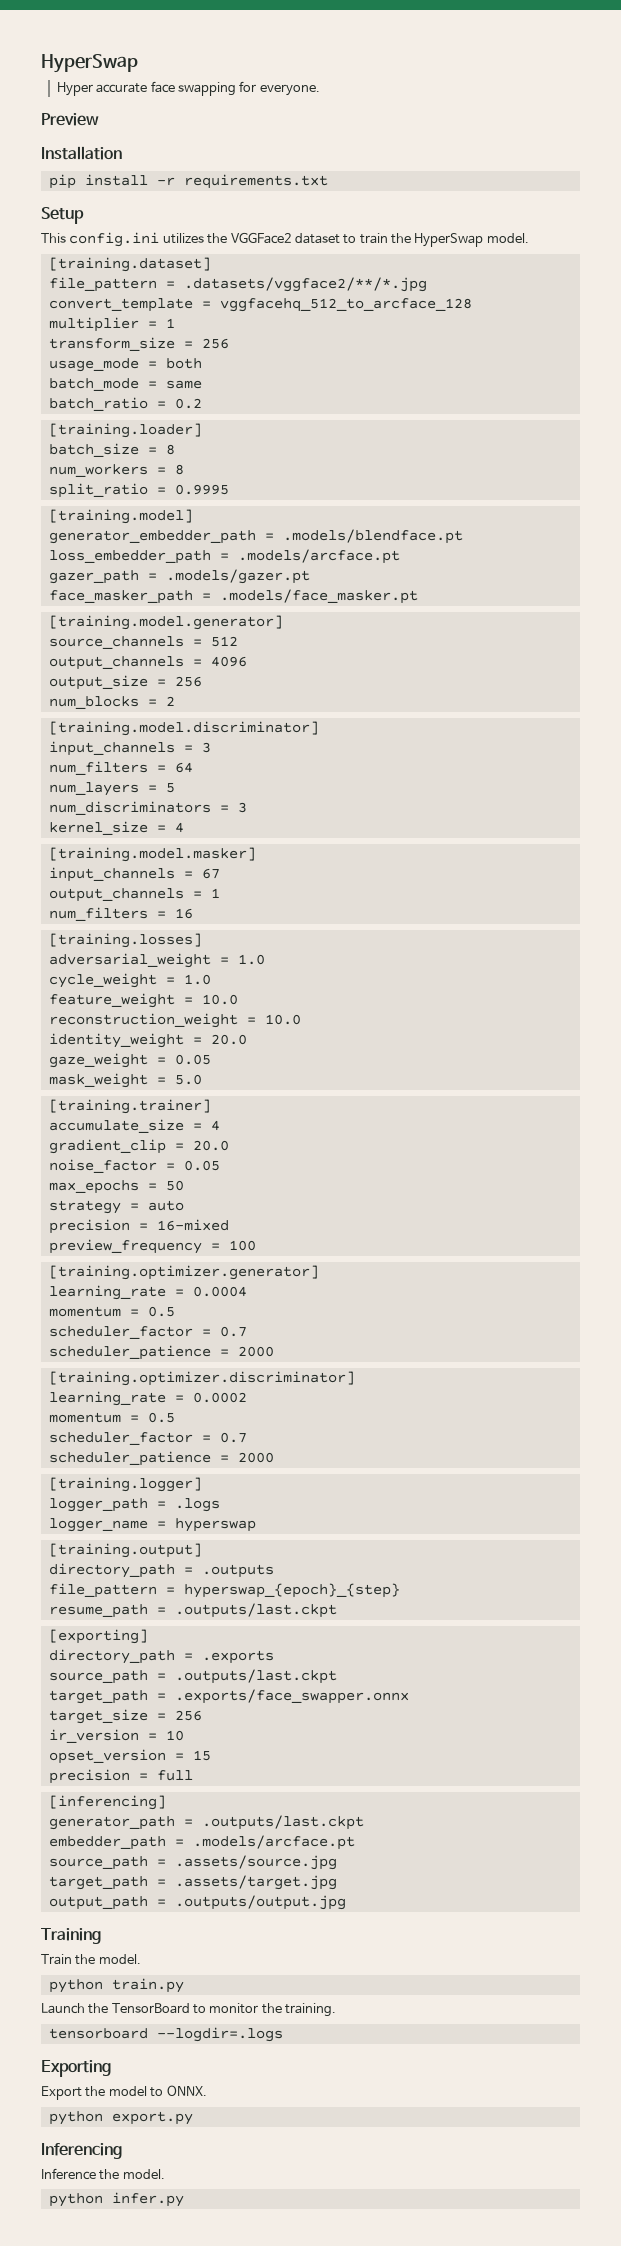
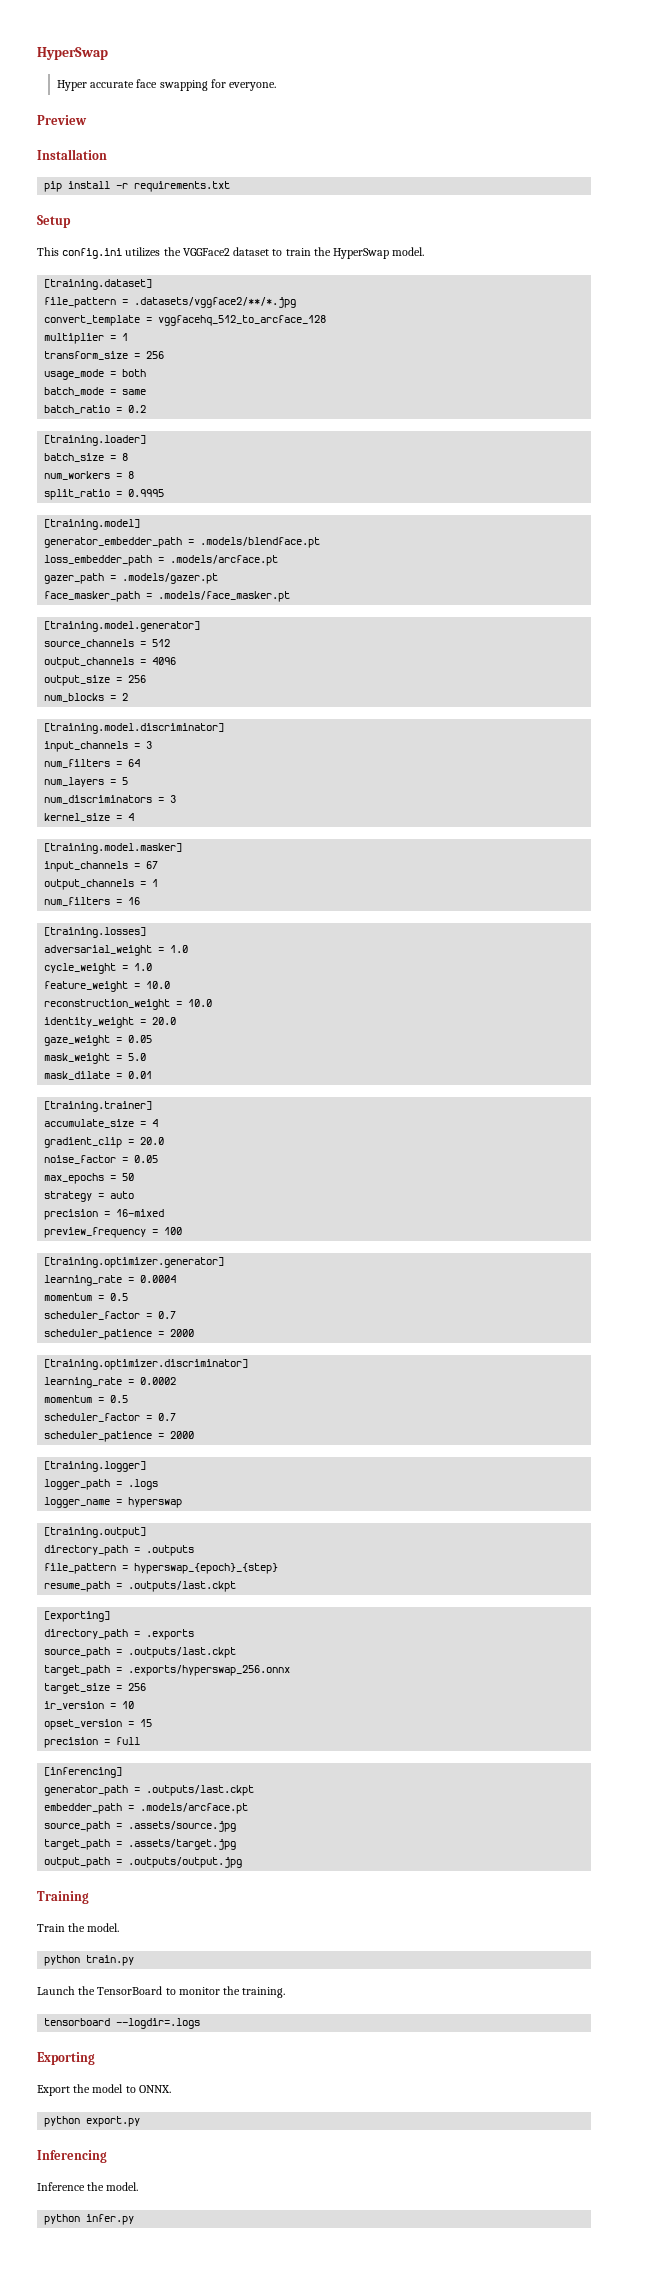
(202, 1079) none -> [44,1071,153,1080] // mask_dilate = 0.01
[174,1689,409,1704] .exports/face_swapper.onnx -> [128,1665,291,1676] .exports/hyperswap_256.onnx

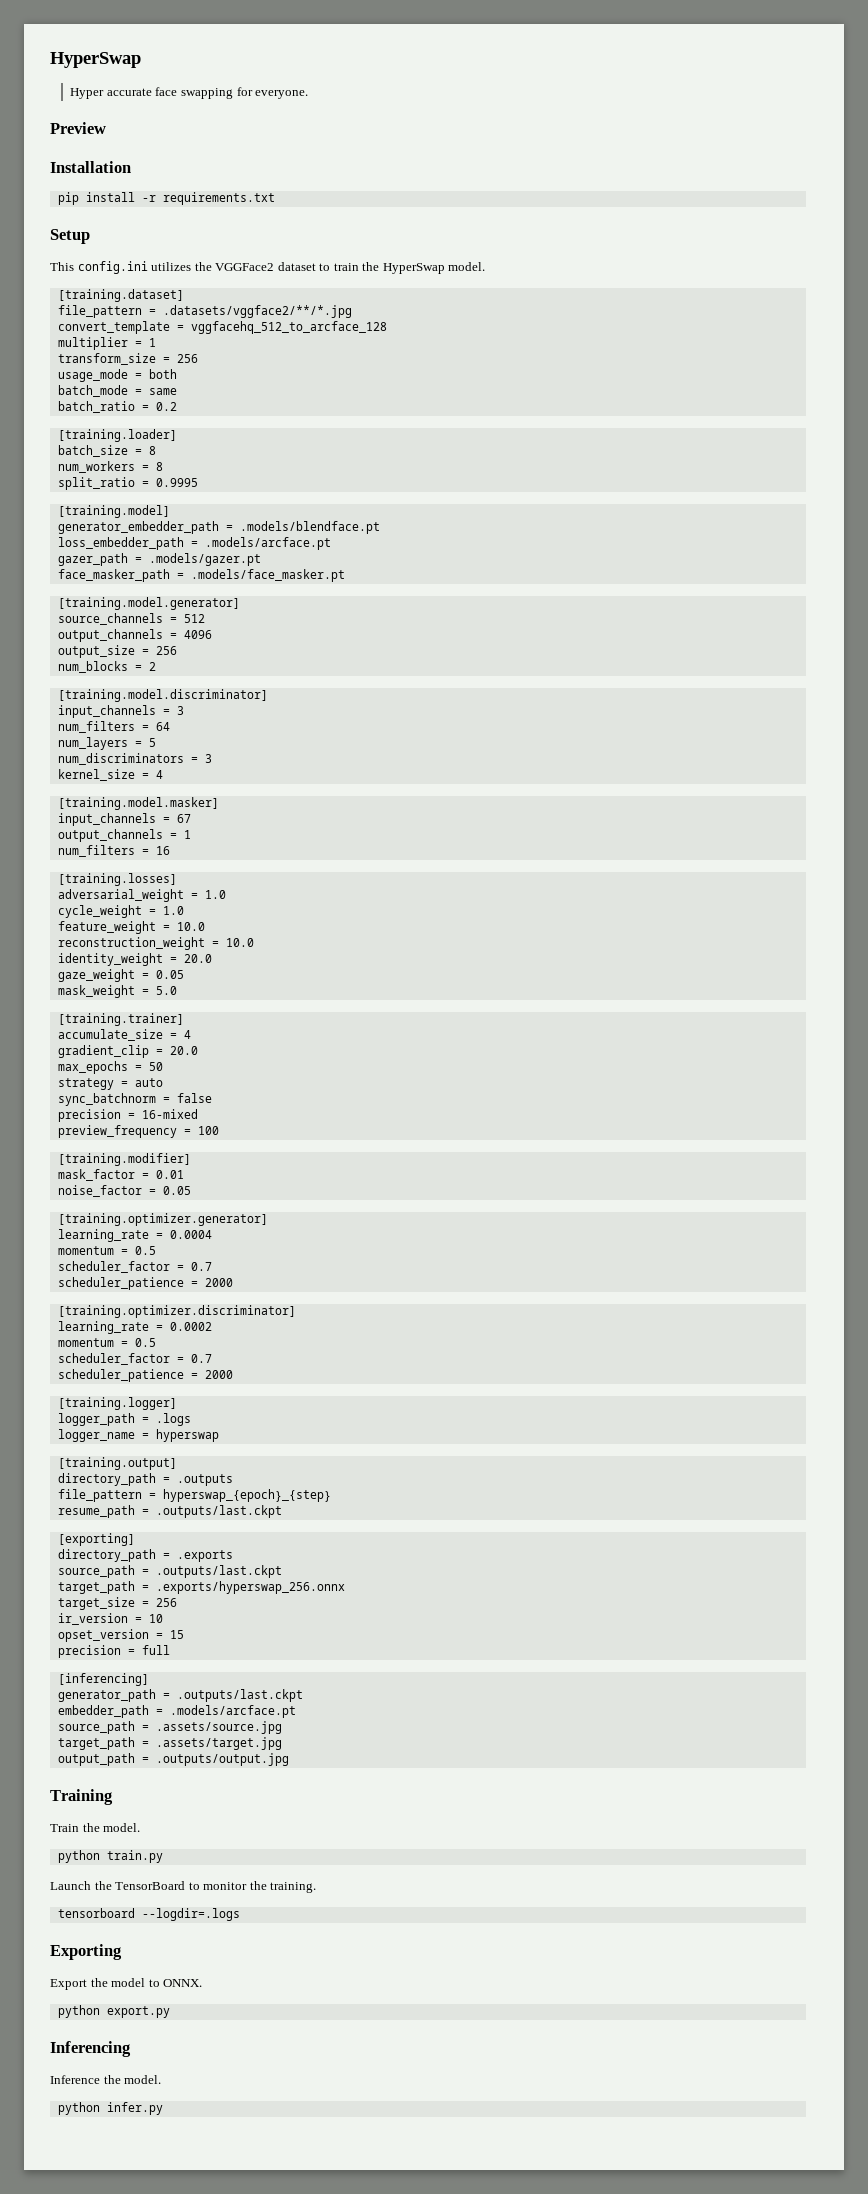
[44,1071,153,1080] // mask_dilate = 0.01 -> (177, 990) none
[44,1155,159,1164] // noise_factor = 0.05 -> (198, 1050) none
(135, 1195) none -> [57,1093,212,1106] // sync_batchnorm = false
(183, 1231) none -> [57,1153,191,1166] [57,1169,184,1181] [57,1185,191,1197] // [training.modifier] // mask_factor = 0.01 // noise_factor = 0.05

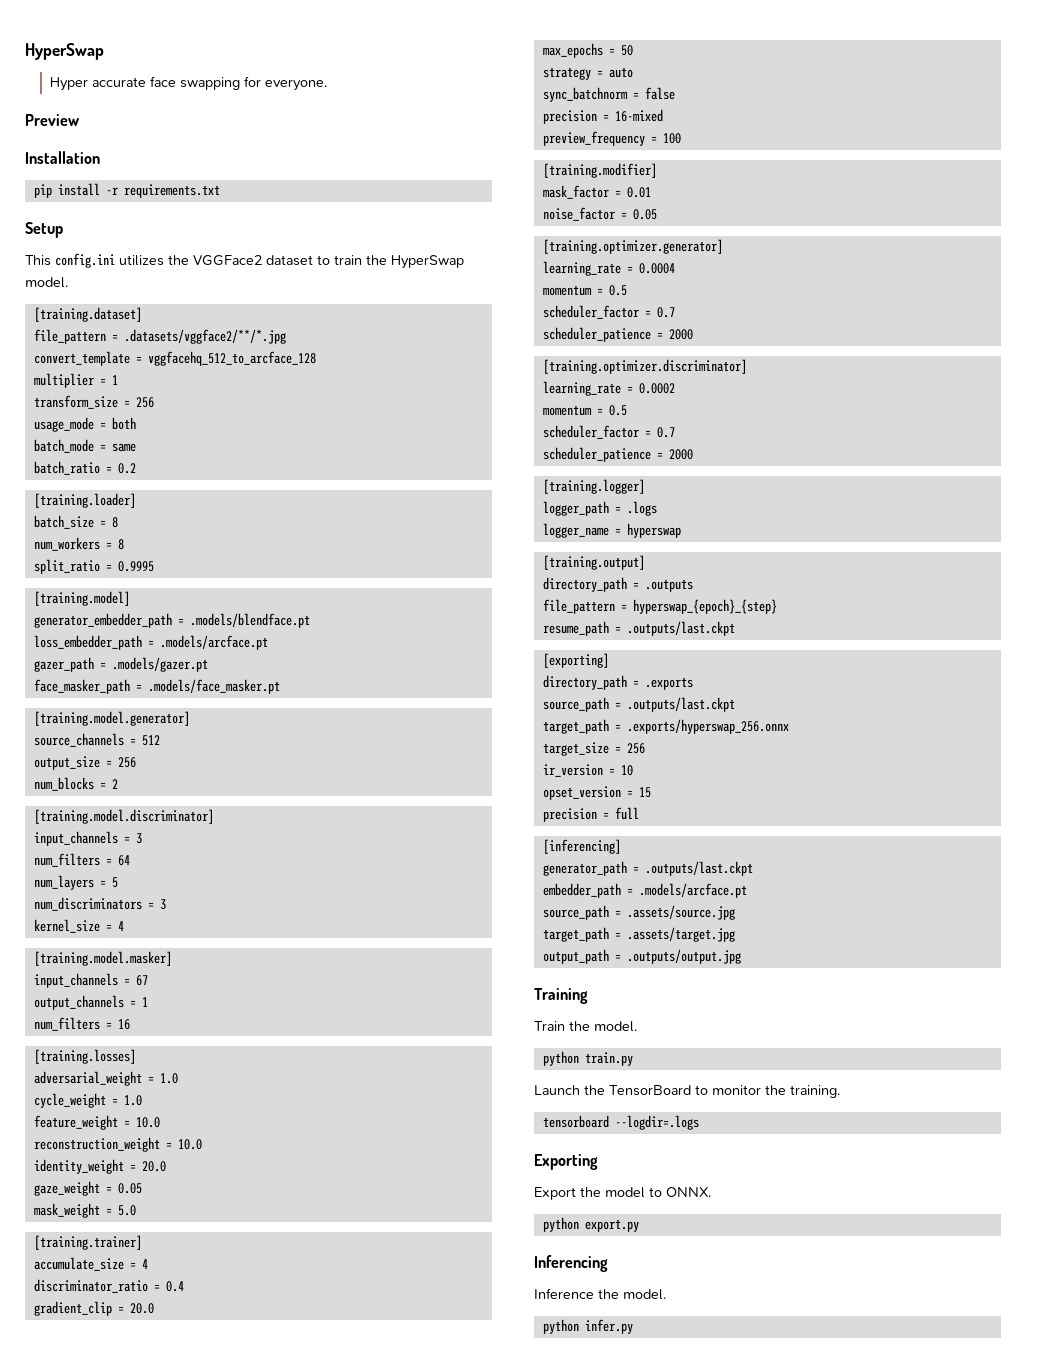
[57,629,212,642] // output_channels = 4096 -> (160, 740) none
(191, 1034) none -> [33,1279,184,1293] // discriminator_ratio = 0.4

